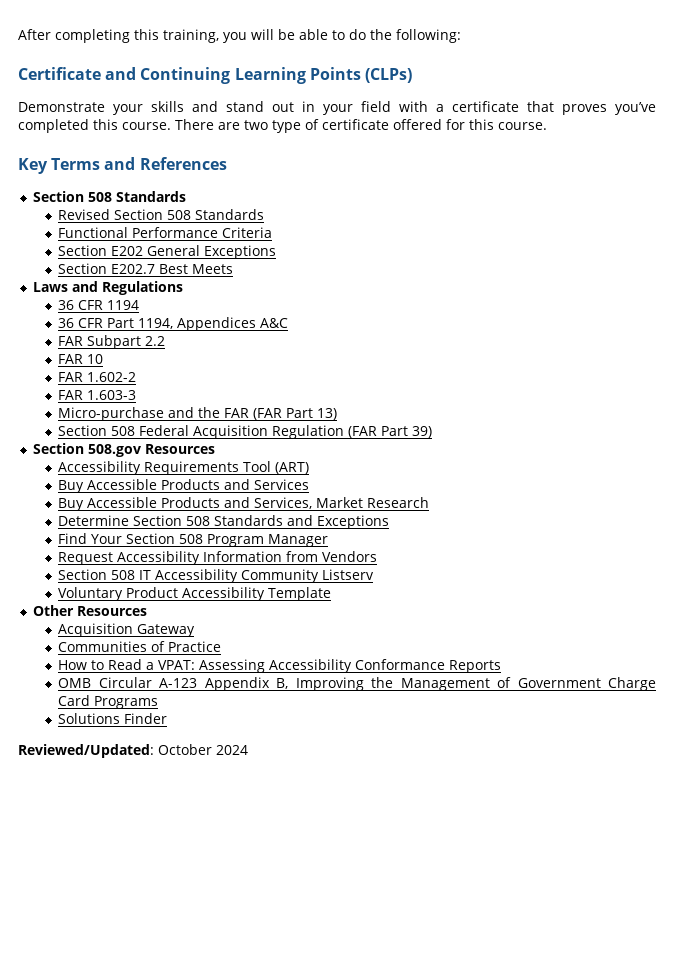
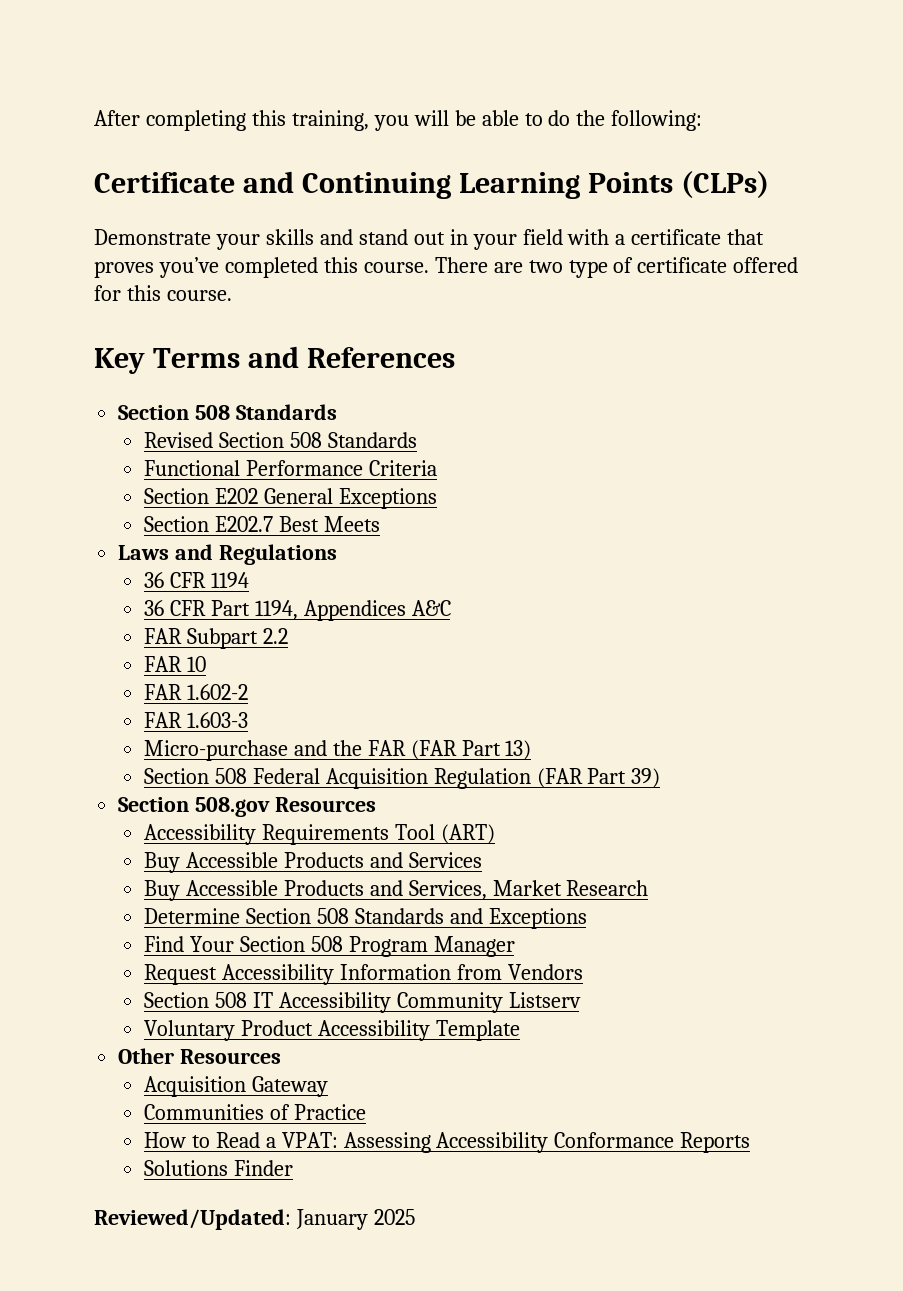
[58,677,656,691] [58,695,159,709] // OMB Circular A-123 Appendix B, Improving the Management of Government Charge Card Programs -> (751, 1142) none
[158,744,248,755] October 2024 -> [295,1209,415,1230] January 2025

